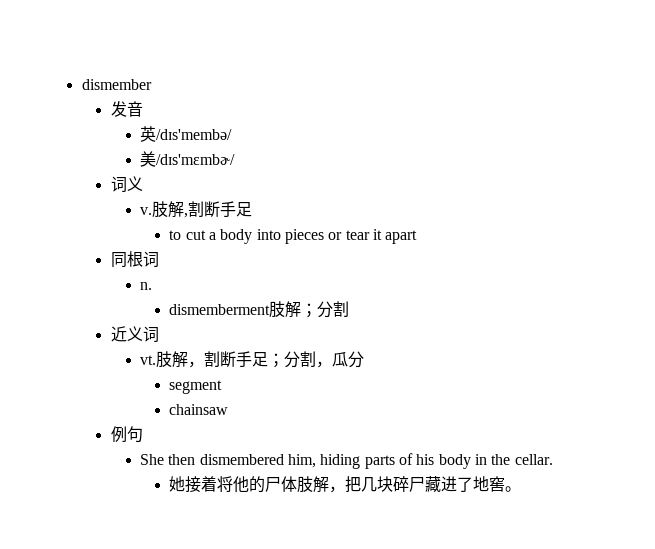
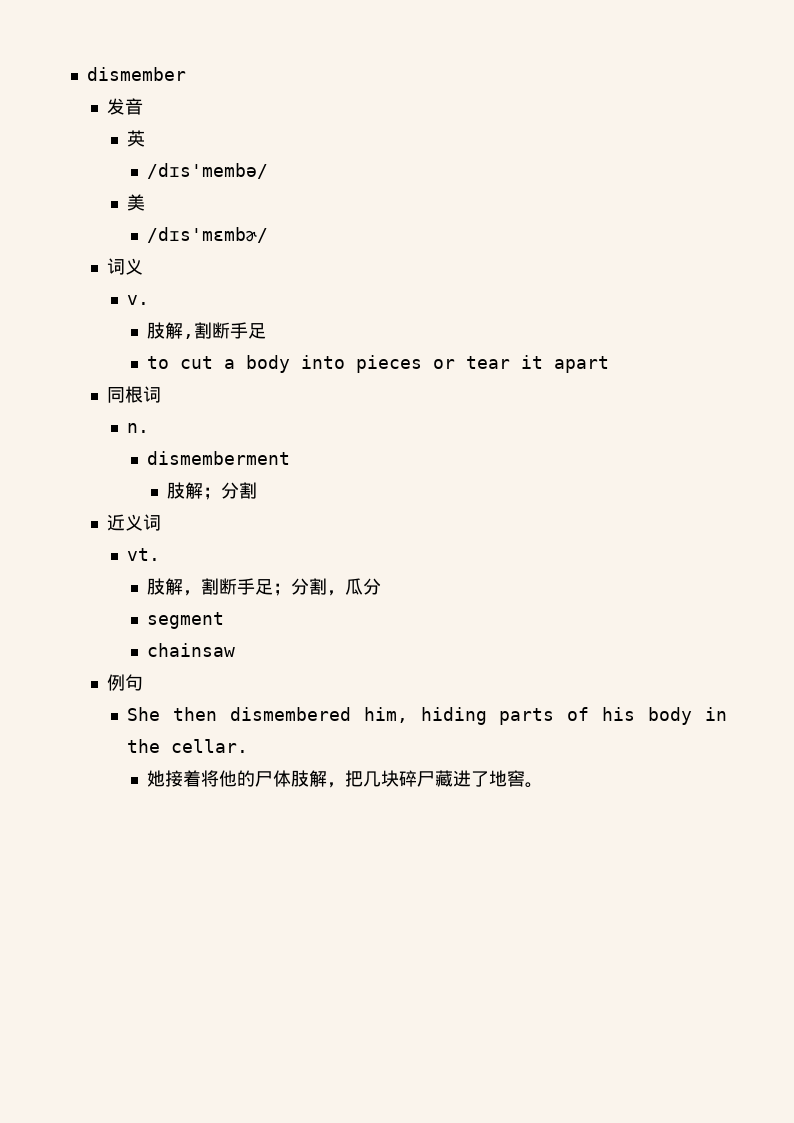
(157, 134) none -> (145, 138) //
(157, 159) none -> (145, 202) //
(153, 211) none -> (149, 300) //
(271, 309) none -> (291, 458) //
(157, 360) none -> (160, 554) //

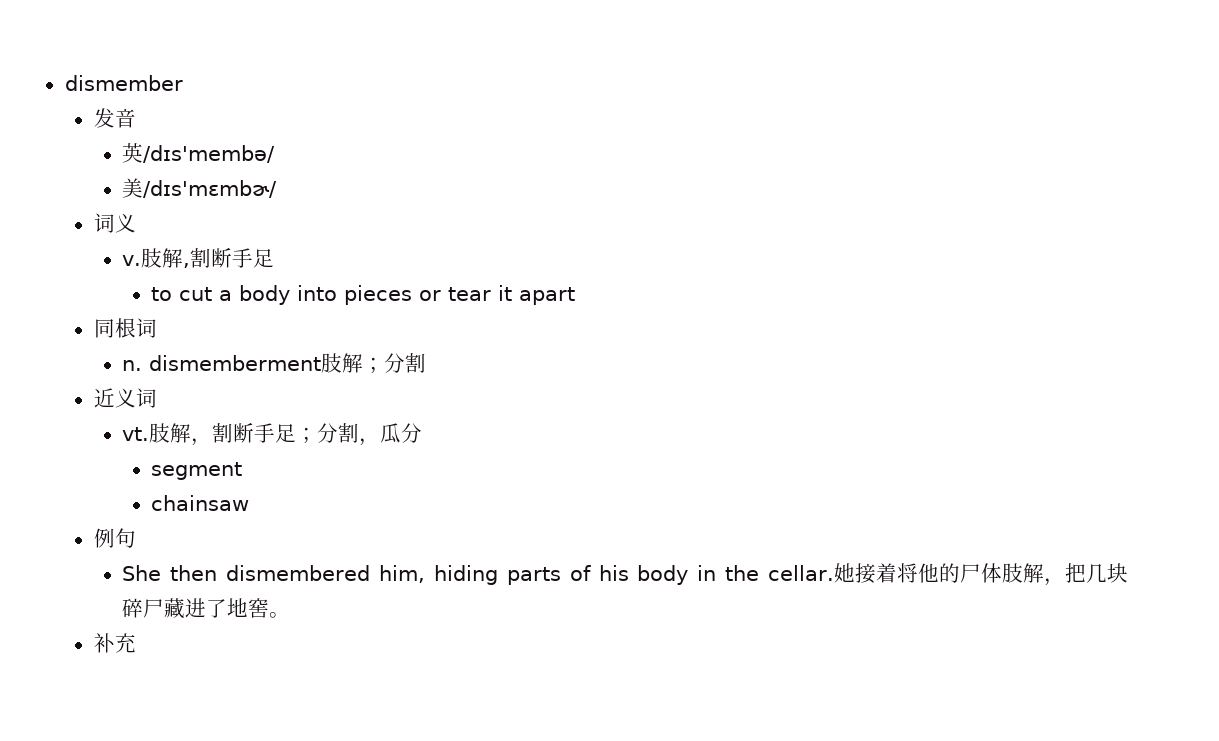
(145, 138) // -> (144, 153) none
(145, 202) // -> (144, 188) none
(149, 300) // -> (142, 260) none
(149, 428) // -> (143, 365) none
(291, 458) // -> (322, 363) none
(160, 554) // -> (150, 434) none
(248, 746) // -> (835, 573) none
(544, 785) none -> [93,633,136,653] // 补充

